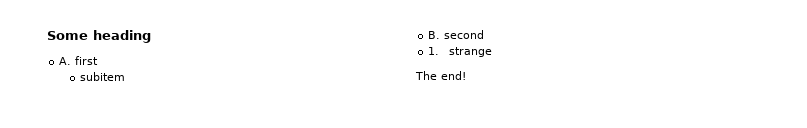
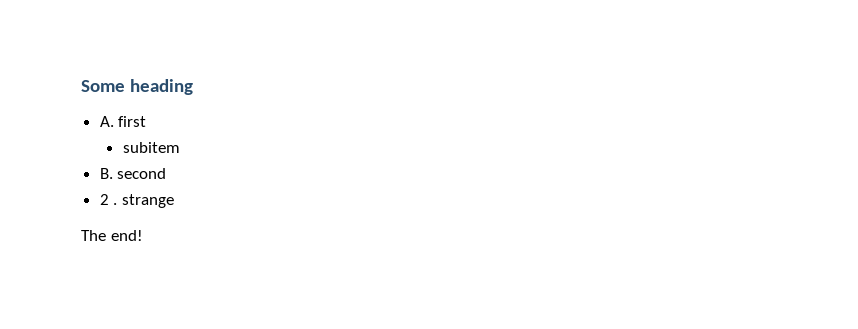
[428,47,440,55] 1. -> [99,194,118,205] 2 .

